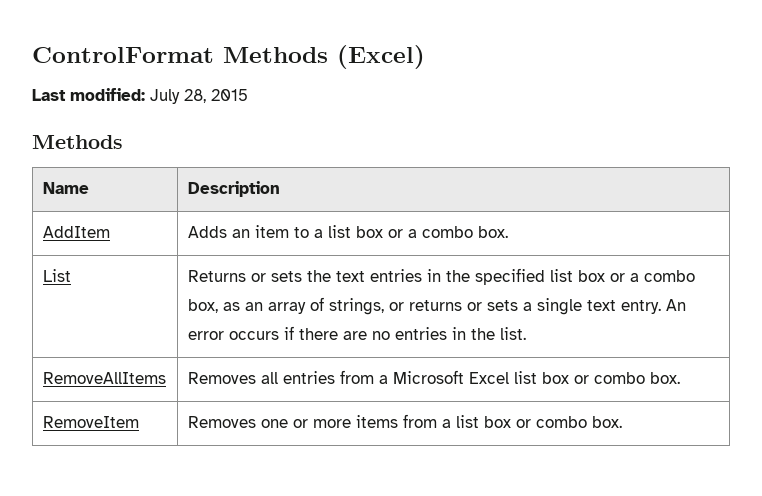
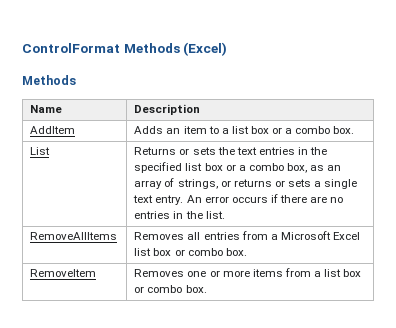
[32,88,248,104] // Last modified: July 28, 2015 -> (228, 49) none

